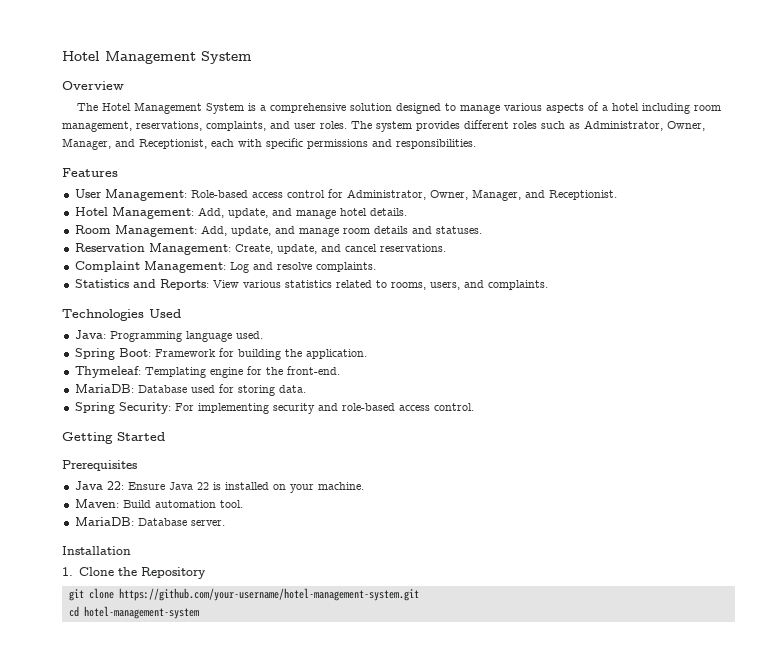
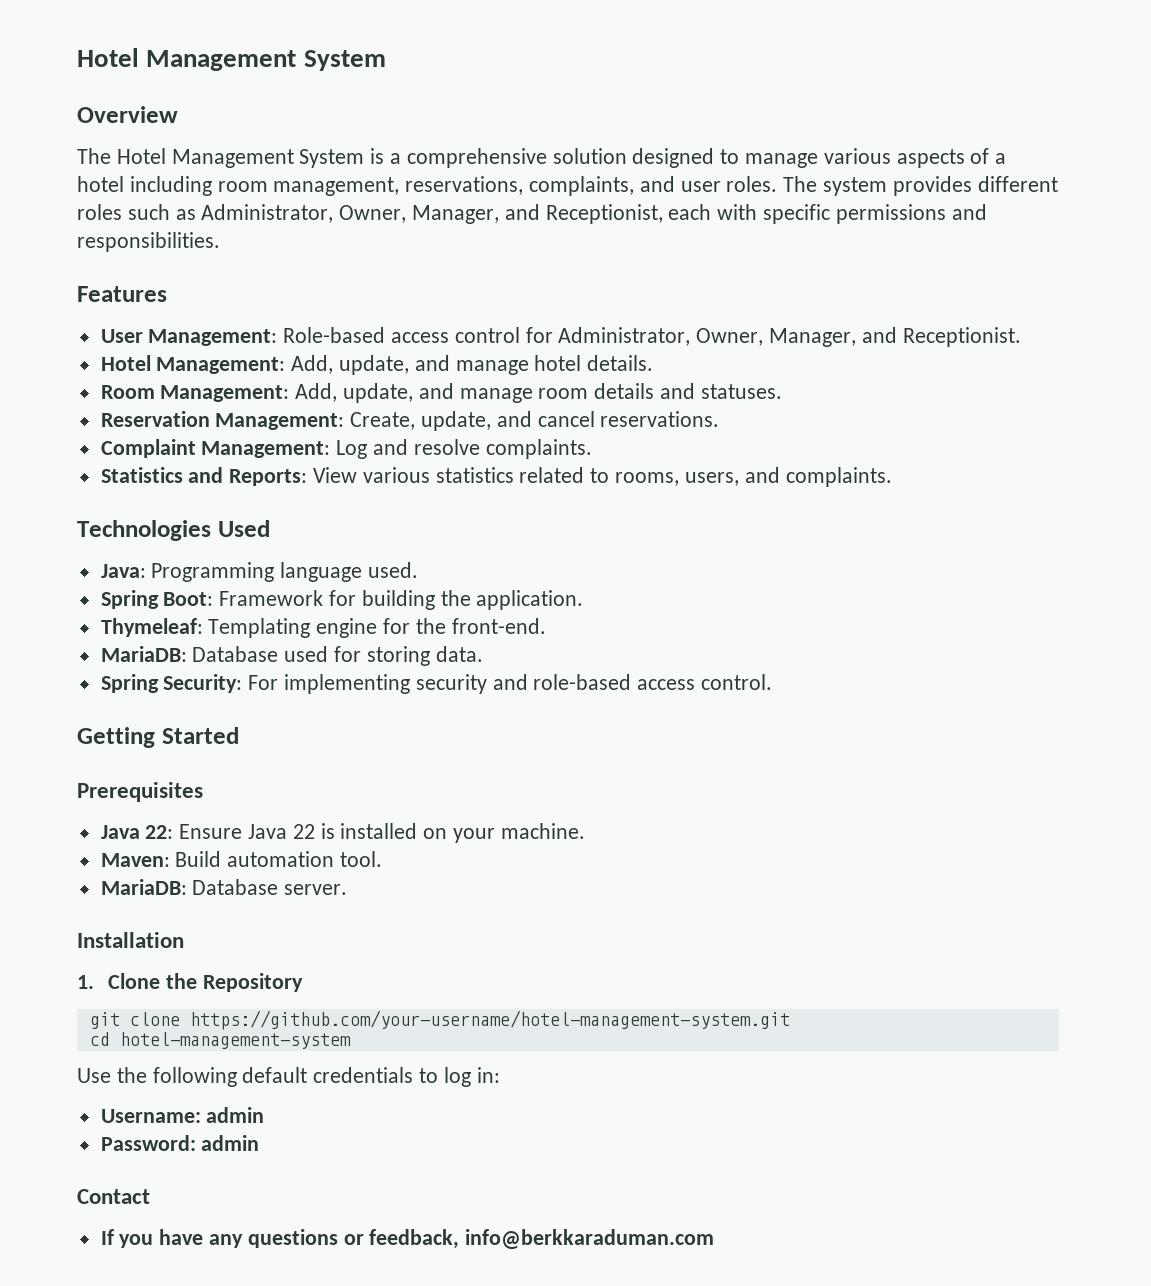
(199, 612) none -> [77,1067,500,1087] [100,1107,265,1123] [100,1135,260,1151] [77,1189,150,1204] [100,1229,715,1250] // Use the following default credentials to log in: // Username: admin // Password: admin // Contact // If you have any questions or feedback, info@berkkaraduman.com

